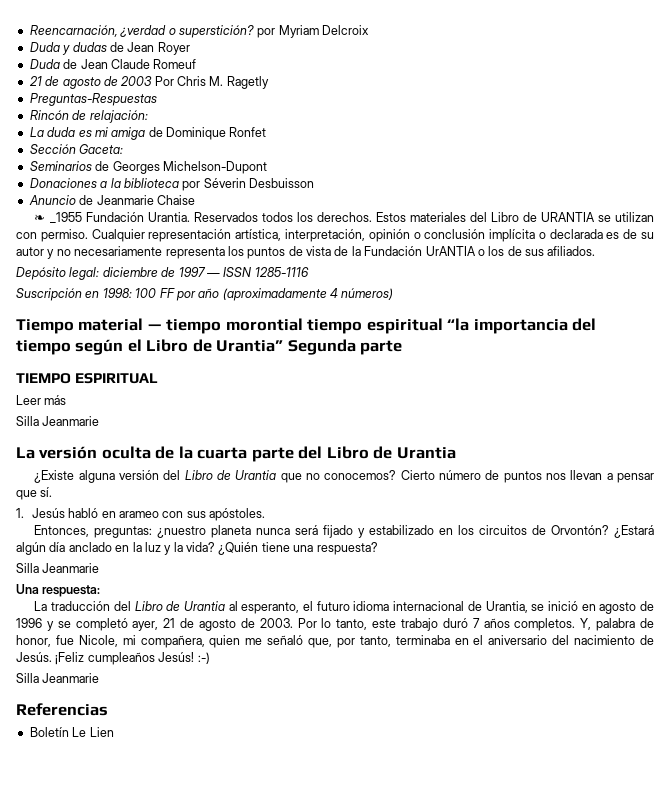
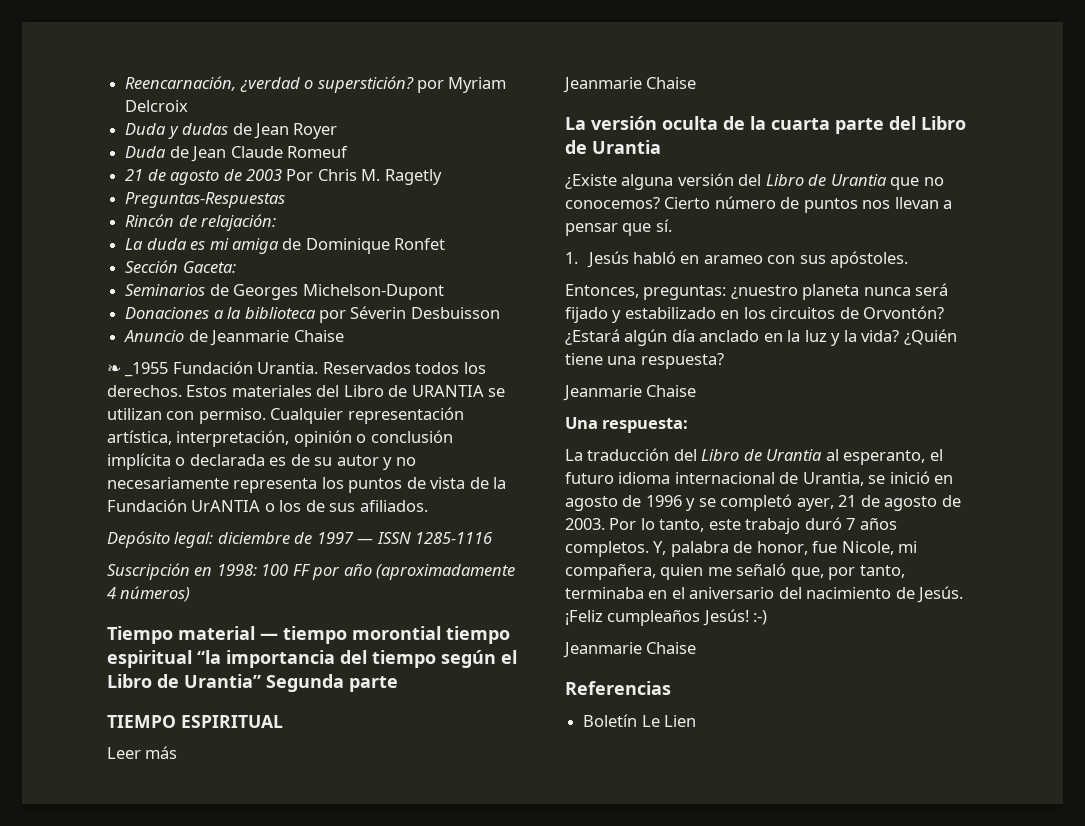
[16,416,100,426] Silla Jeanmarie -> [563,77,697,93] Jeanmarie Chaise
[16,563,100,573] Silla Jeanmarie -> [563,385,697,401] Jeanmarie Chaise
[16,673,100,683] Silla Jeanmarie -> [563,642,697,658] Jeanmarie Chaise

